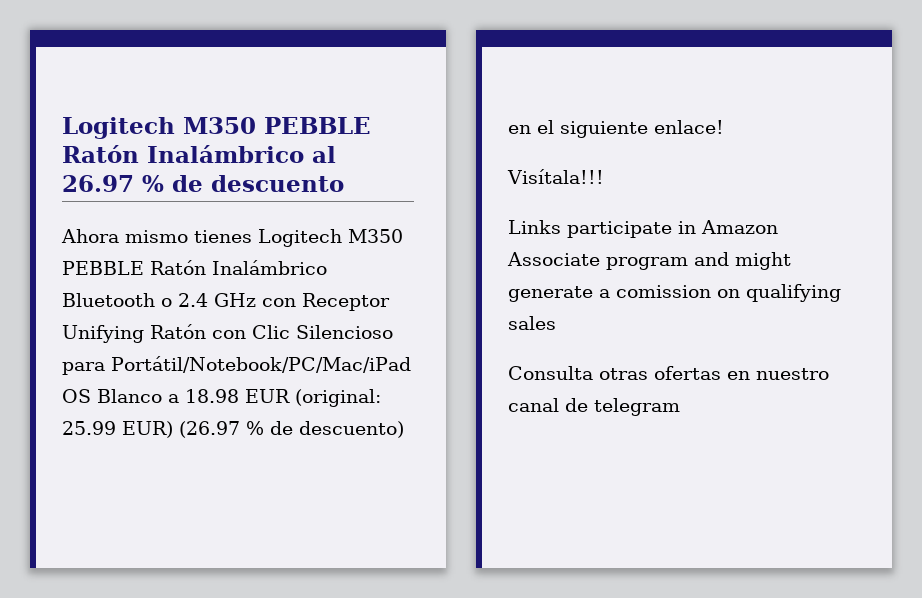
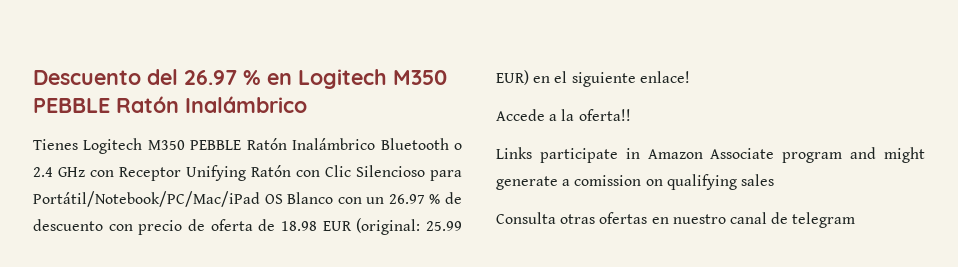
[62,117,371,139] [62,145,336,163] [62,175,344,192] [61,229,252,243] Logitech M350 PEBBLE Ratón Inalámbrico al 26.97 % de descuento // Ahora mismo tienes -> [33,69,447,89] [33,96,307,113] [33,139,78,150] Descuento del 26.97 % en Logitech M350 PEBBLE Ratón Inalámbrico // Tienes
[168,394,179,403] a -> [337,192,462,204] [33,219,276,235] con un 26.97 % de descuento con precio de oferta de
[179,421,404,438] (26.97 % de descuento) -> (529, 77) none
[507,169,604,184] Visítala!!! -> [496,109,631,121] Accede a la oferta!!

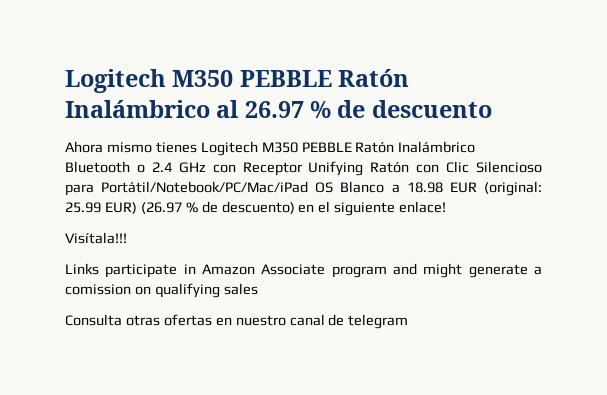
[33,69,447,89] [33,96,307,113] [33,139,78,150] Descuento del 26.97 % en Logitech M350 PEBBLE Ratón Inalámbrico // Tienes -> [65,69,410,93] [65,100,492,118] [65,141,197,153] Logitech M350 PEBBLE Ratón Inalámbrico al 26.97 % de descuento // Ahora mismo tienes
[337,192,462,204] [33,219,276,235] con un 26.97 % de descuento con precio de oferta de -> [391,184,400,193] a
(529, 77) none -> [140,201,295,214] (26.97 % de descuento)
[496,109,631,121] Accede a la oferta!! -> [65,232,127,244] Visítala!!!

